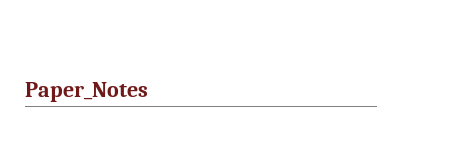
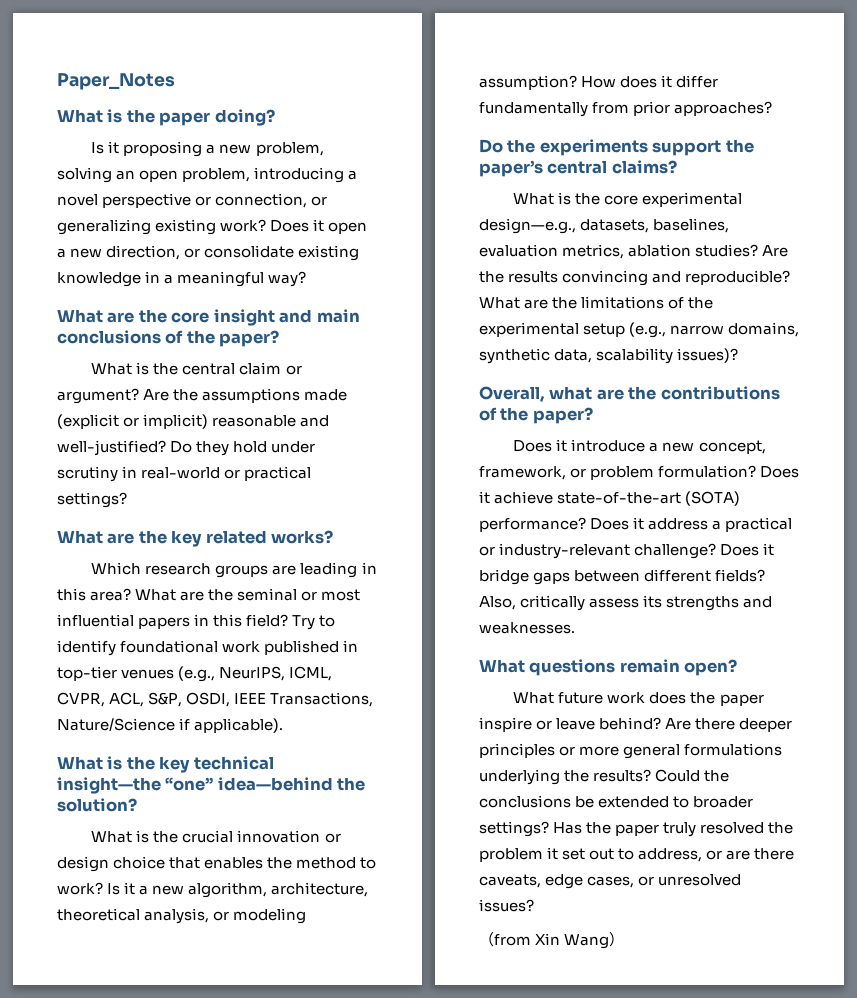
(148, 92) none -> [57,109,275,126] [91,141,324,157] [57,167,358,183] [57,193,328,208] [57,219,368,235] [57,245,360,261] [57,271,307,287] [57,309,360,326] [57,330,280,347] [91,362,302,375] [57,388,348,404] [57,414,330,429] [57,440,316,456] [57,466,312,482] [57,492,127,508] [57,530,334,547] [91,562,377,578] [57,588,361,601] [57,614,336,630] [57,640,359,656] [57,666,333,682] [57,692,374,707] [57,718,284,733] [57,756,274,773] [57,777,366,794] [57,798,137,812] [91,830,341,843] [57,856,377,872] [57,882,369,898] [57,908,307,924] [479,75,719,90] [479,101,773,117] [479,139,754,156] [479,160,677,177] [513,192,743,207] [479,218,730,234] [479,244,789,259] [479,270,791,286] [479,296,714,309] [479,322,800,338] [479,348,739,364] [479,386,780,402] [479,407,593,424] [513,439,766,454] [479,465,800,480] [479,491,741,506] [479,517,793,532] [479,543,775,559] [479,569,766,585] [479,595,773,611] [479,622,575,634] [479,659,738,676] [513,692,764,706] [479,717,793,732] [479,743,783,759] [479,769,730,785] [479,795,754,808] [479,821,794,837] [479,847,795,862] [479,874,742,889] [479,899,534,912] [479,932,625,949] // What is the paper doing? // Is it proposing a new problem, solving an open problem, introducing a novel perspective or connection, or generalizing existing work? Does it open a new direction, or consolidate existing knowledge in a meaningful way? // What are the core insight and main conclusions of the paper? // What is the central claim or argument? Are the assumptions made (explicit or implicit) reasonable and well-justified? Do they hold under scrutiny in real-world or practical settings? // What are the key related works? // Which research groups are leading in this area? What are the seminal or most influential papers in this field? Try to identify foundational work published in top-tier venues (e.g., NeurIPS, ICML, CVPR, ACL, S&P, OSDI, IEEE Transactions, Nature/Science if applicable). // What is the key technical insight—the “one” idea—behind the solution? // What is the crucial innovation or design choice that enables the method to work? Is it a new algorithm, architecture, theoretical analysis, or modeling assumption? How does it differ fundamentally from prior approaches? // Do the experiments support the paper’s central claims? // What is the core experimental design—e.g., datasets, baselines, evaluation metrics, ablation studies? Are the results convincing and reproducible? What are the limitations of the experimental setup (e.g., narrow domains, synthetic data, scalability issues)? // Overall, what are the contributions of the paper? // Does it introduce a new concept, framework, or problem formulation? Does it achieve state-of-the-art (SOTA) performance? Does it address a practical or industry-relevant challenge? Does it bridge gaps between different fields? Also, critically assess its strengths and weaknesses. // What questions remain open? // What future work does the paper inspire or leave behind? Are there deeper principles or more general formulations underlying the results? Could the conclusions be extended to broader settings? Has the paper truly resolved the problem it set out to address, or are there caveats, edge cases, or unresolved issues? // （from Xin Wang）

